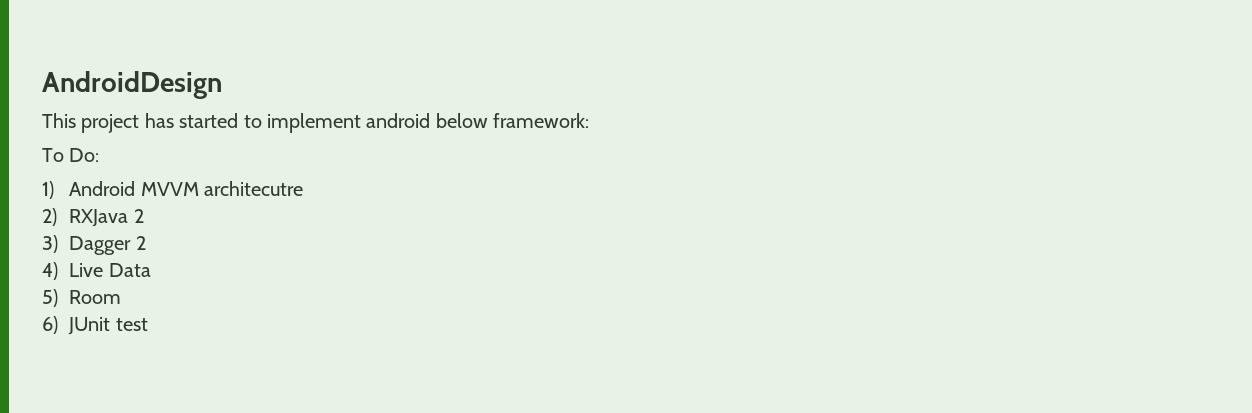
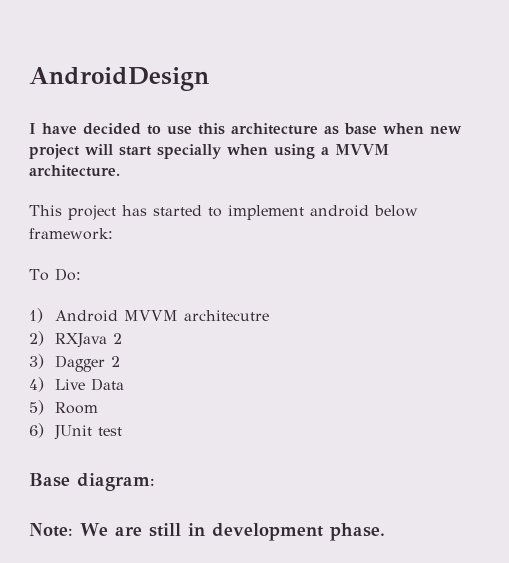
(222, 85) none -> [29,123,462,135] [29,144,389,159] [29,165,120,177] // I have decided to use this architecture as base when new project will start specially when using a MVVM architecture.
(148, 324) none -> [29,473,155,491] [29,523,385,541] // Base diagram: // Note: We are still in development phase.

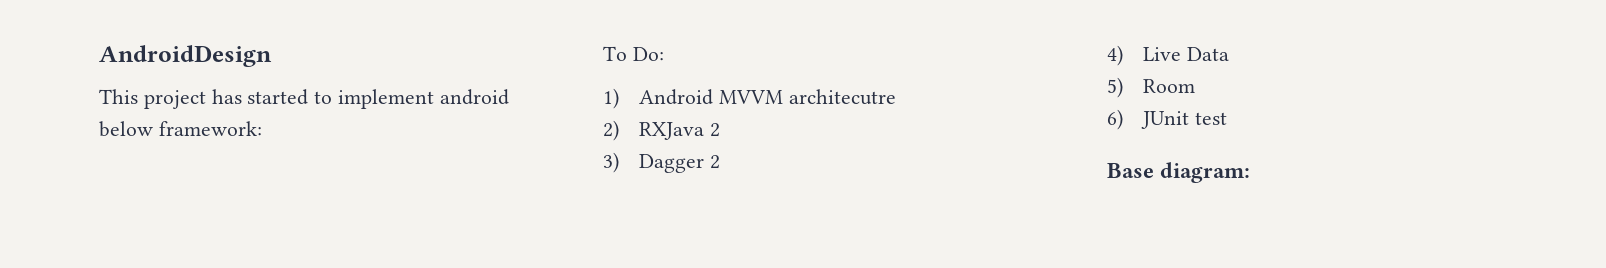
[29,123,462,135] [29,144,389,159] [29,165,120,177] // I have decided to use this architecture as base when new project will start specially when using a MVVM architecture. -> (272, 56) none
[29,523,385,541] // Note: We are still in development phase. -> (1251, 172) none

